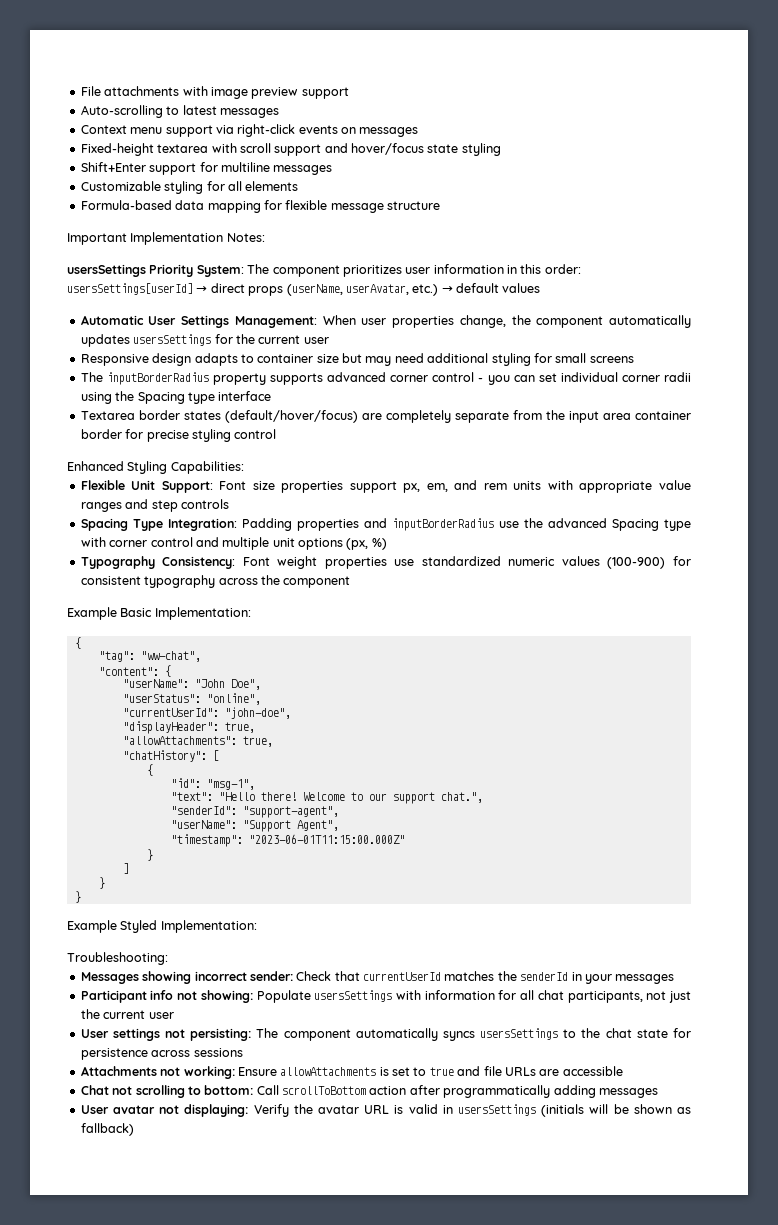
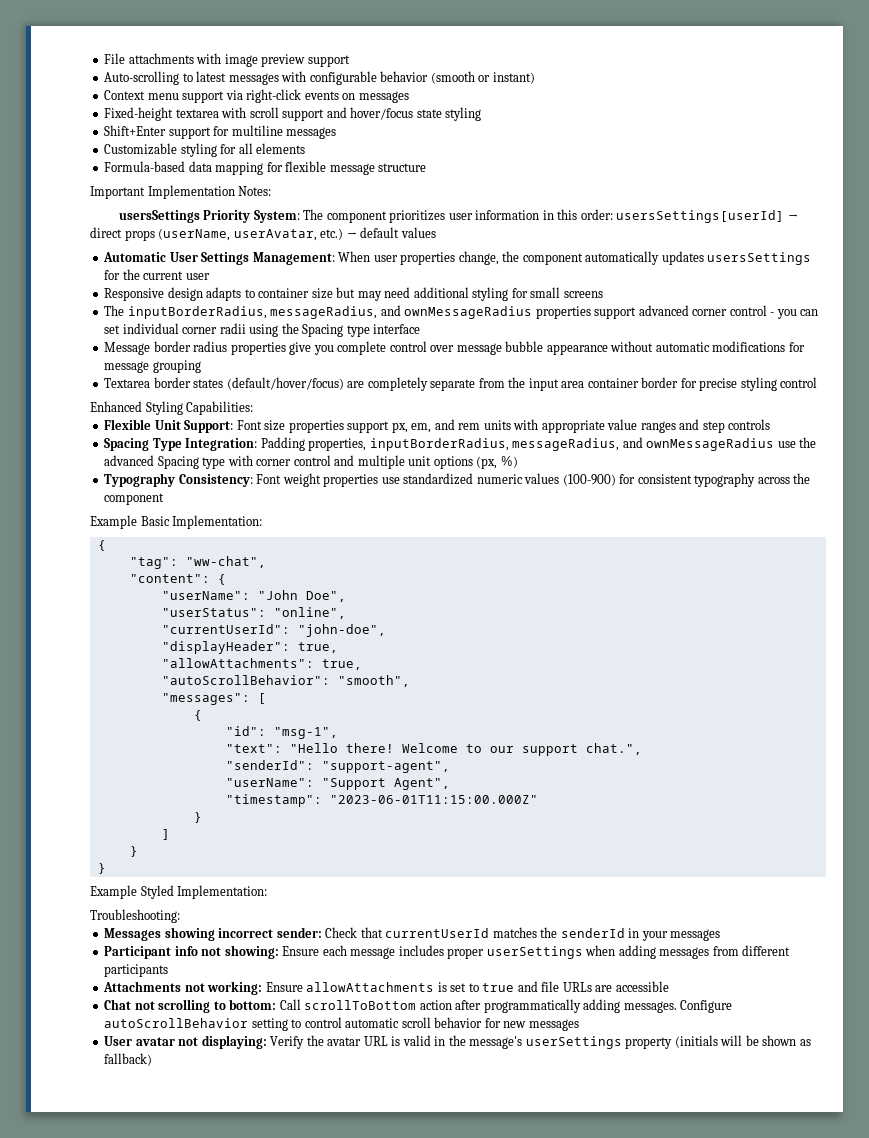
(279, 113) none -> [281,71,535,85] with configurable behavior (smooth or instant)
[106,372,324,385] inputBorderRadius property supports -> [127,305,637,319] inputBorderRadius, messageRadius, and ownMessageRadius properties support
(272, 396) none -> [104,341,805,355] [104,360,201,373] // Message border radius properties give you complete control over message bubble appearance without automatic modifications for message grouping
[296,518,494,531] properties and inputBorderRadius -> [308,437,775,451] properties, inputBorderRadius, messageRadius, and ownMessageRadius
[122,750,207,762] "chatHistory": -> [161,675,410,687] [161,693,250,705] "autoScrollBehavior": "smooth", // "messages":
[256,990,691,1003] [80,1009,174,1019] [80,1028,691,1041] [80,1048,243,1060] Populate usersSettings with information for all chat participants, not just the current user // User settings not persisting: The component automatically syncs usersSettings to the chat state for persistence across sessions -> [282,945,791,959] [104,964,169,977] Ensure each message includes proper userSettings when adding messages from different participants
(596, 1091) none -> [623,1000,733,1013] [104,1017,527,1031] messages. Configure autoScrollBehavior setting to control automatic scroll behavior for new
[457,1104,536,1116] usersSettings -> [448,1035,673,1049] the message's userSettings property

